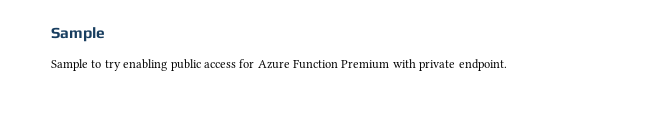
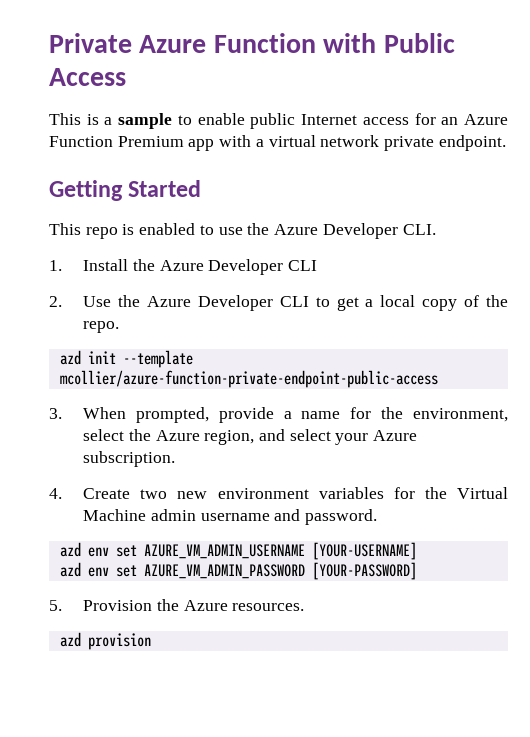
[51,27,105,42] [51,59,201,71] Sample // Sample to try enabling public -> [49,33,455,53] [49,68,126,86] [49,113,358,129] Private Azure Function with Public Access // This is a sample to enable public Internet
(255, 63) none -> [441,117,459,125] an
[392,59,507,71] with private endpoint. -> [188,135,506,151] [49,180,202,201] [49,223,436,239] [49,259,318,275] [49,295,509,311] [83,321,120,333] [59,350,193,368] [59,370,438,388] [49,407,508,423] [83,429,418,445] [83,451,176,467] [49,487,508,499] [83,509,378,525] [59,542,417,560] [59,562,417,580] [49,599,305,611] [59,632,151,650] app with a virtual network private endpoint. // Getting Started // This repo is enabled to use the Azure Developer CLI. // 1. Install the Azure Developer CLI // 2. Use the Azure Developer CLI to get a local copy of the repo. // azd init --template mcollier/azure-function-private-endpoint-public-access // 3. When prompted, provide a name for the environment, select the Azure region, and select your Azure subscription. // 4. Create two new environment variables for the Virtual Machine admin username and password. // azd env set AZURE_VM_ADMIN_USERNAME [YOUR-USERNAME] // azd env set AZURE_VM_ADMIN_PASSWORD [YOUR-PASSWORD] // 5. Provision the Azure resources. // azd provision

